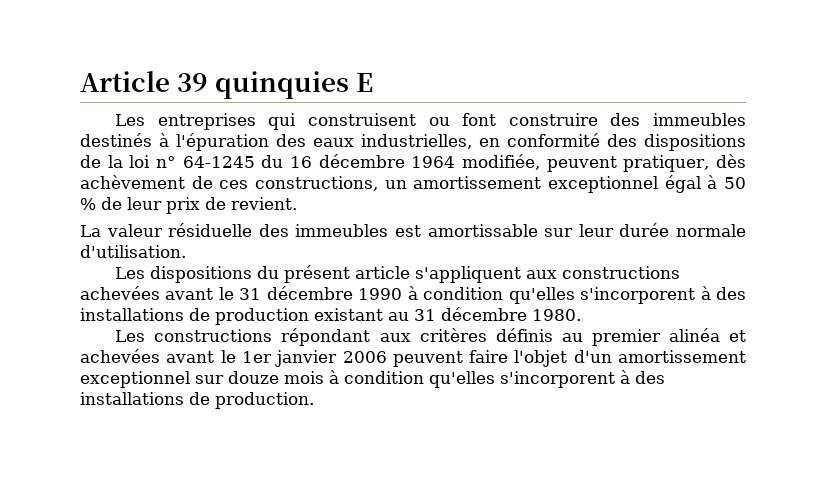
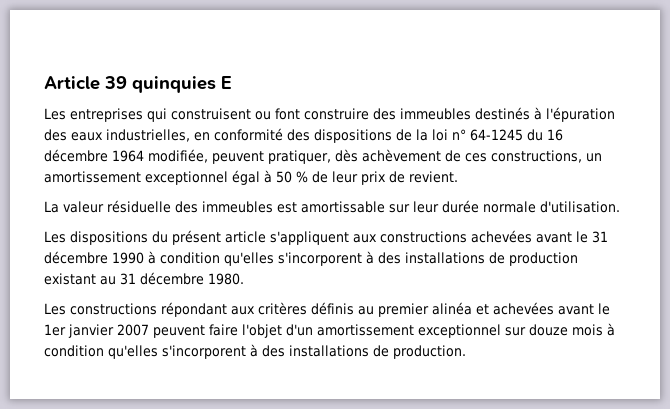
[342,351,387,363] 2006 -> [117,324,149,336] 2007

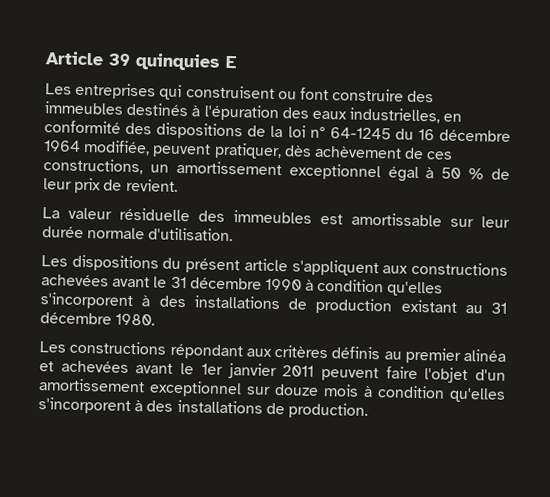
[117,324,149,336] 2007 -> [282,365,315,377] 2011

